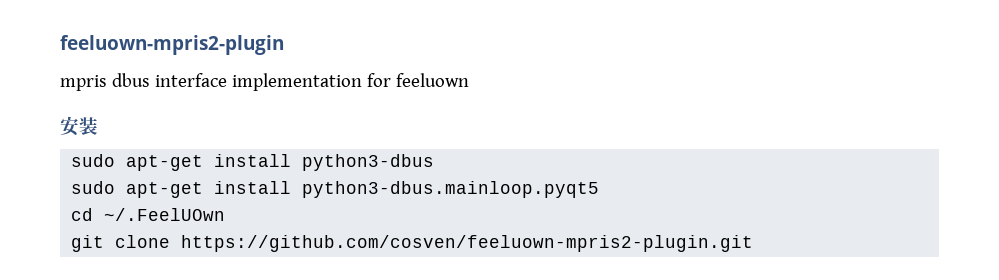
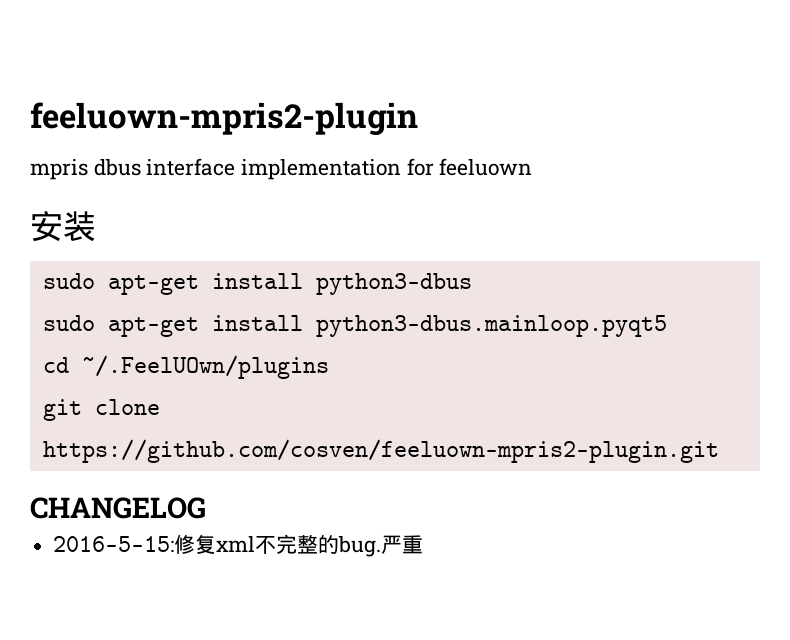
[104,208,226,221] ~/.FeelUOwn -> [81,355,329,379] ~/.FeelUOwn/plugins
(754, 243) none -> [30,497,206,519] [53,534,424,557] // CHANGELOG // 2016-5-15:修复xml不完整的bug.严重

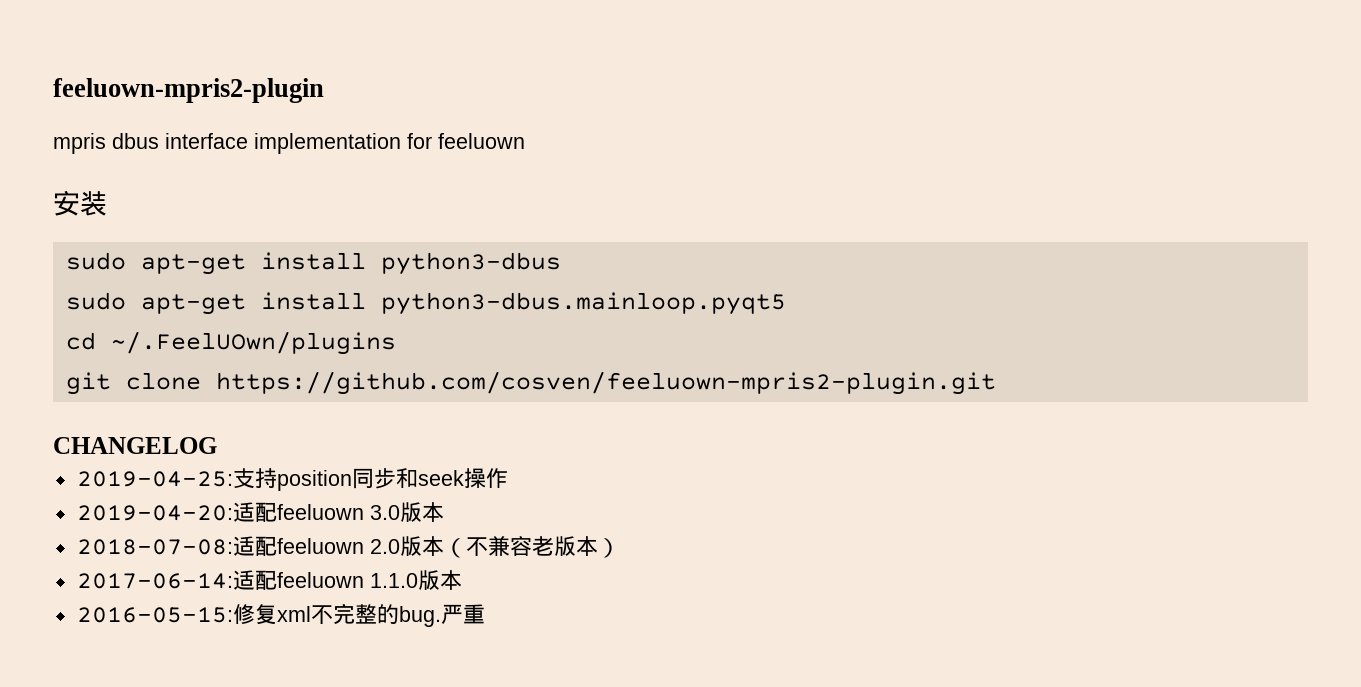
[53,536,175,552] 2016-5-15: -> [76,468,508,491] [76,502,444,522] [76,536,620,558] [76,570,462,590] [76,607,233,623] 2019-04-25:支持position同步和seek操作 // 2019-04-20:适配feeluown 3.0版本 // 2018-07-08:适配feeluown 2.0版本（不兼容老版本） // 2017-06-14:适配feeluown 1.1.0版本 // 2016-05-15:

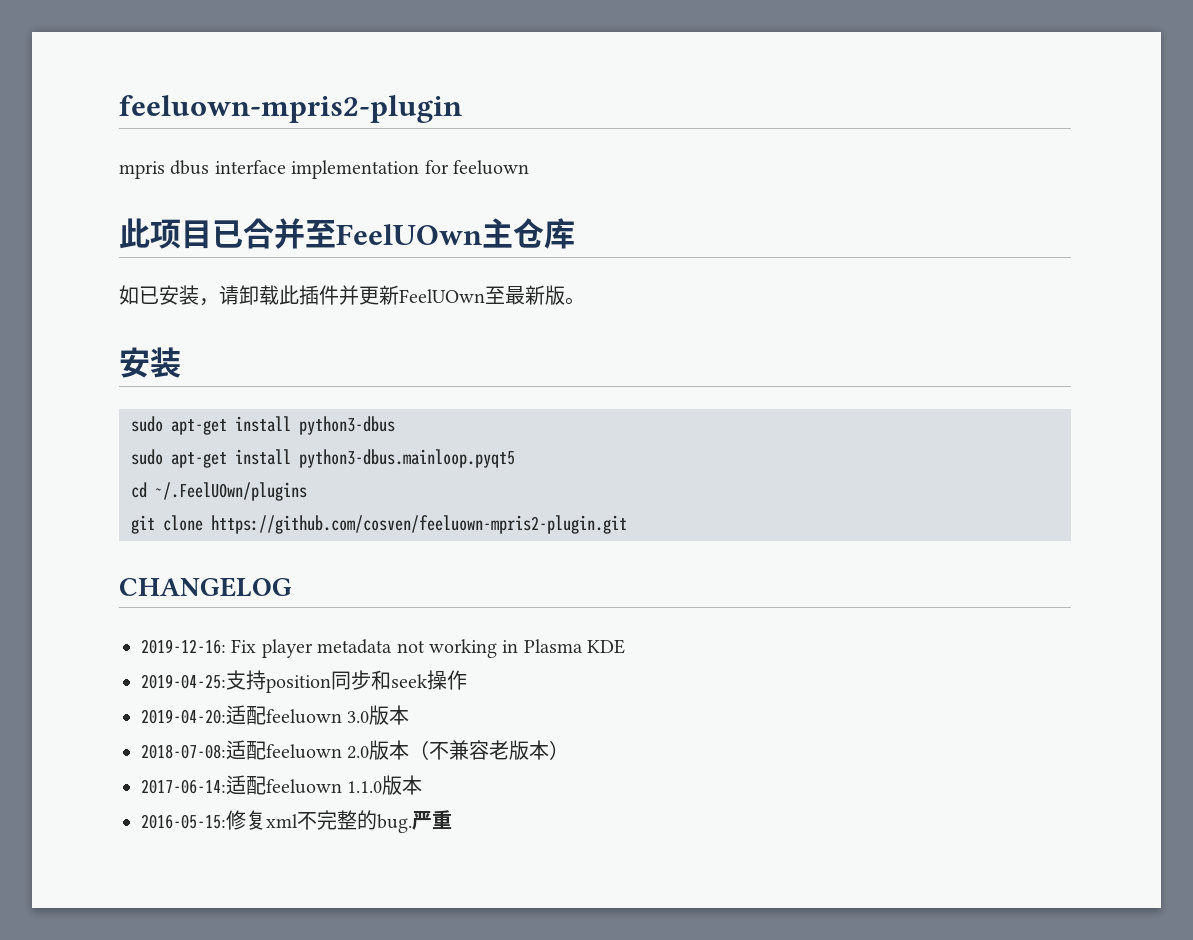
(525, 141) none -> [119,218,575,249] [119,285,585,306] // 此项目已合并至FeelUOwn主仓库 // 如已安装，请卸载此插件并更新FeelUOwn至最新版。
(217, 445) none -> [141,639,626,658] // 2019-12-16: Fix player metadata not working in Plasma KDE

